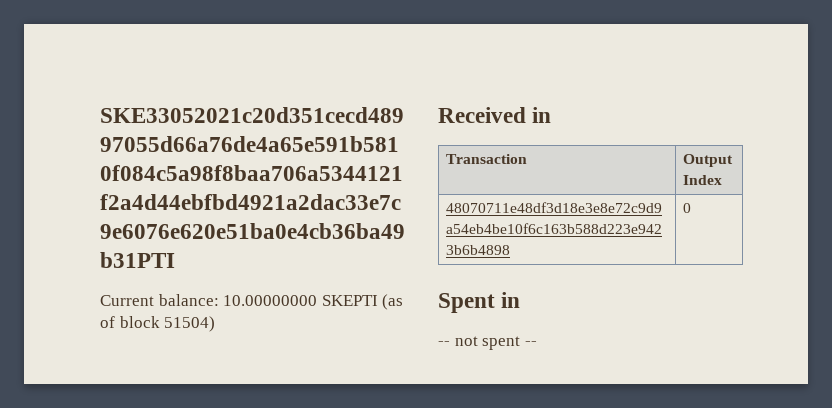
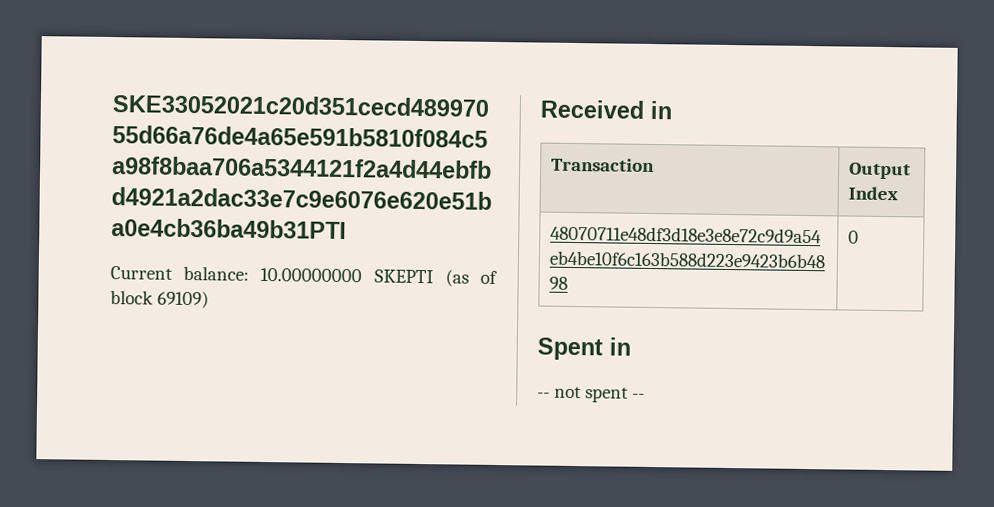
[164,316,216,332] 51504) -> [157,290,210,309] 69109)

